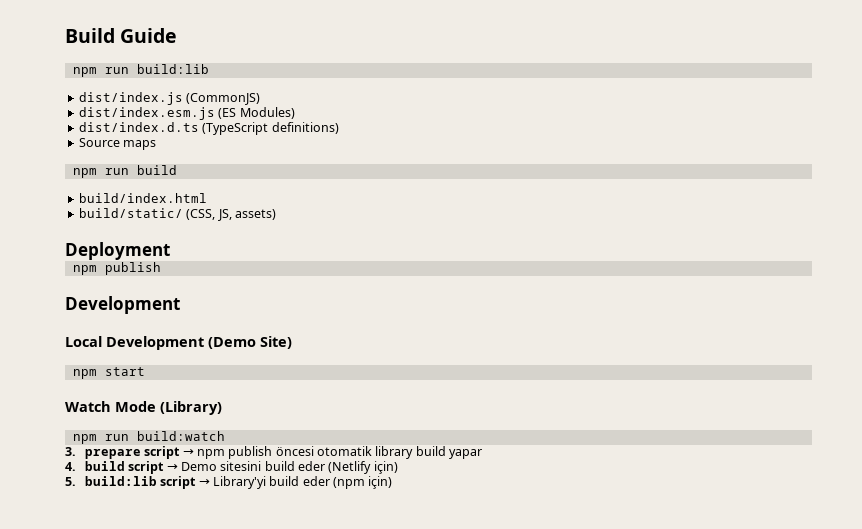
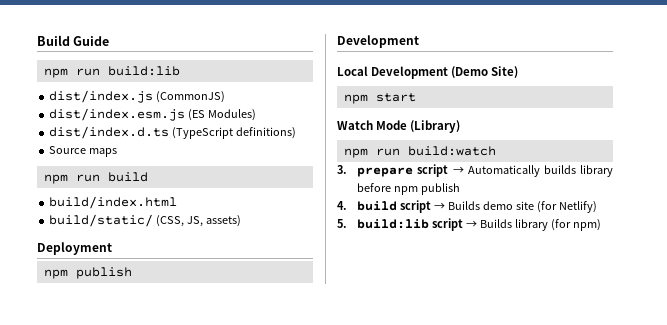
[196,446,483,459] [65,461,398,474] npm publish öncesi otomatik library build yapar // 4. build script → Demo sitesini build eder (Netlify için) -> [467,165,613,177] [357,183,461,195] [337,200,598,213] Automatically builds library before npm publish // 4. build script → Builds demo site (for Netlify)
[212,476,393,489] Library'yi build eder (npm için) -> [480,219,602,231] Builds library (for npm)

